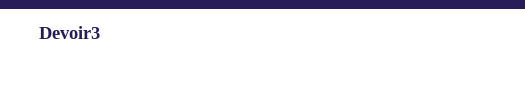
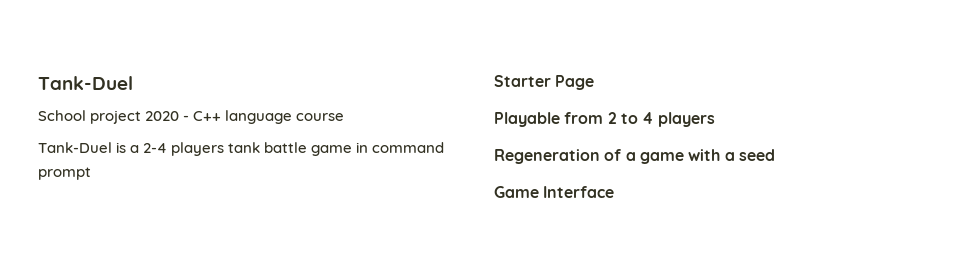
[39,26,100,39] Devoir3 -> [38,76,133,90] [38,110,345,124] [38,142,445,156] [38,167,91,180] [494,75,595,90] [494,112,715,127] [494,149,775,164] [494,186,615,198] Tank-Duel // School project 2020 - C++ language course // Tank-Duel is a 2-4 players tank battle game in command prompt // Starter Page // Playable from 2 to 4 players // Regeneration of a game with a seed // Game Interface

